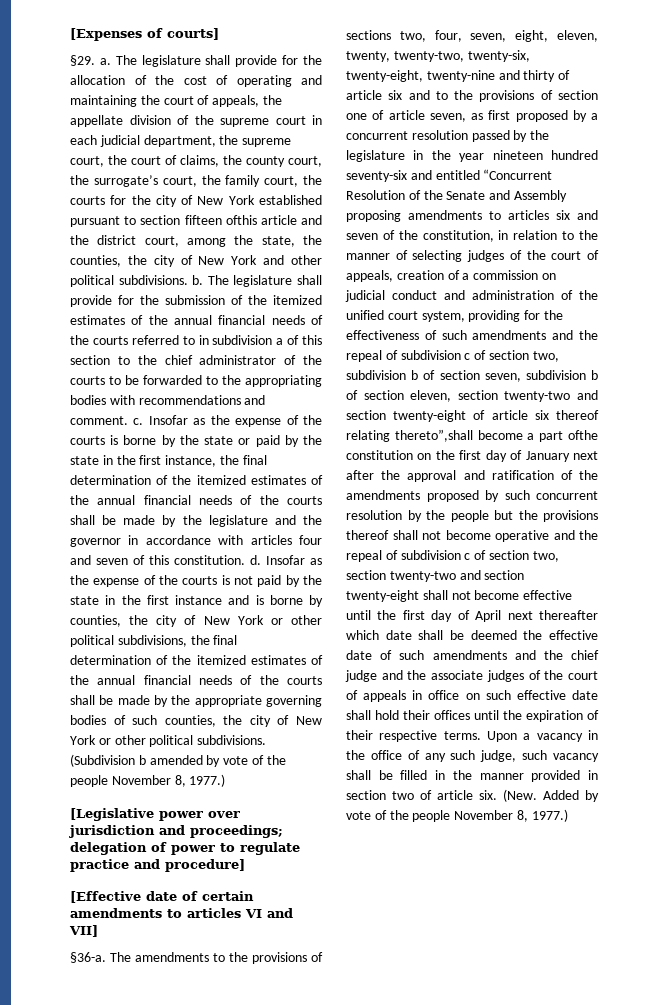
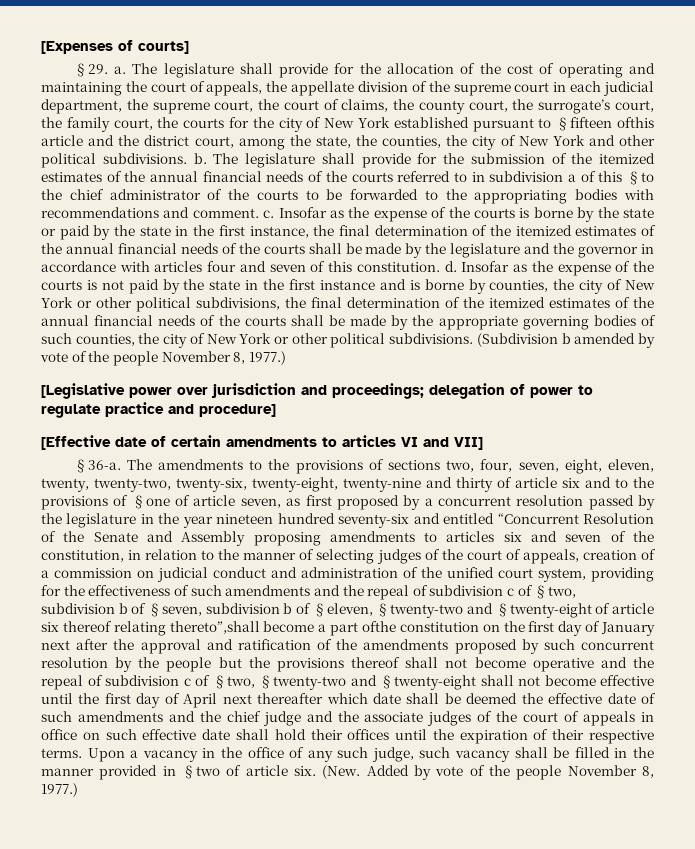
[140,215,222,225] section fifteen -> [556,117,613,131] §fifteen
[70,355,130,365] section to -> [627,171,654,185] §to
[558,90,598,100] [346,113,367,120] section one -> [131,495,170,509] §one
[488,350,559,362] [346,370,598,382] [346,390,598,402] [346,410,467,422] section two, subdivision b of section seven, subdivision b of section eleven, section twenty-two and section twenty-eight -> [534,585,577,599] [41,603,592,618] §two, subdivision b of §seven, subdivision b of §eleven, §twenty-two and §twenty-eight
[488,550,559,562] [346,570,525,582] [346,590,419,602] section two, section twenty-two and section twenty-eight -> [212,675,476,690] §two, §twenty-two and §twenty-eight
[346,790,414,800] section two -> [182,765,221,779] §two

